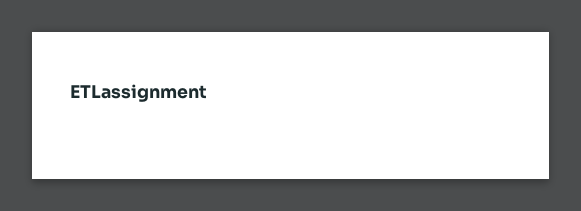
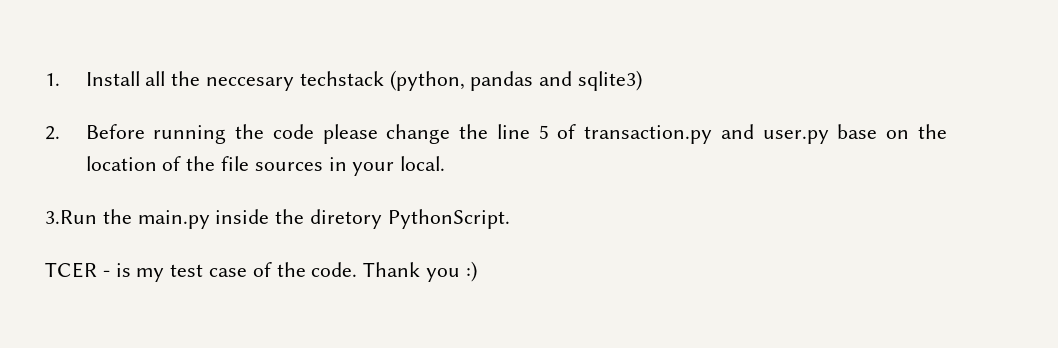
[70,84,207,102] ETLassignment -> [45,70,642,91] [45,124,948,144] [85,156,446,176] [45,209,510,229] [45,261,477,282] 1. Install all the neccesary techstack (python, pandas and sqlite3) // 2. Before running the code please change the line 5 of transaction.py and user.py base on the location of the file sources in your local. // 3.Run the main.py inside the diretory PythonScript. // TCER - is my test case of the code. Thank you :)

